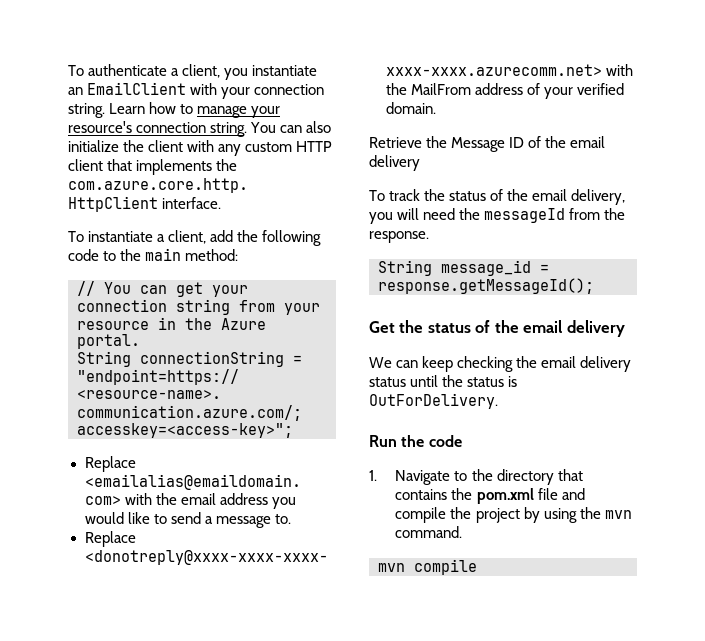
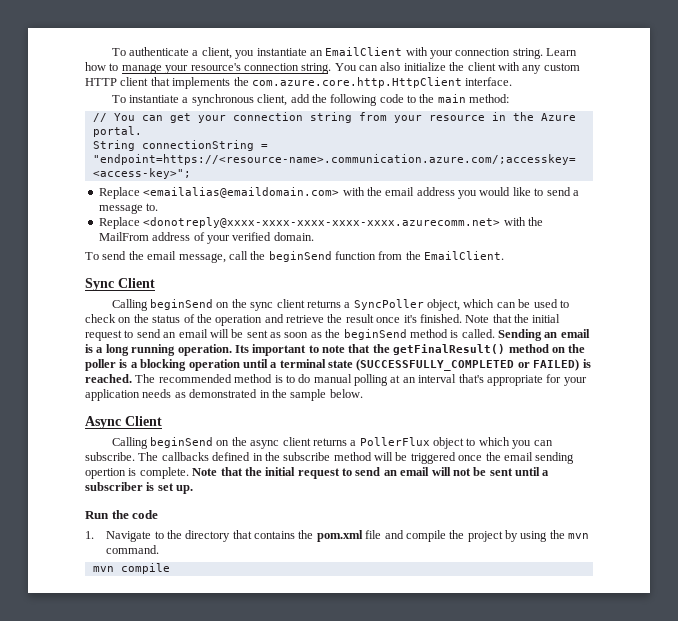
(166, 238) none -> [191,94,254,106] synchronous
[369,136,606,152] [369,155,420,171] [369,189,626,205] [369,208,626,224] [369,231,429,243] [378,260,549,276] [378,278,594,294] [369,320,625,337] [369,356,632,372] [369,375,518,387] [369,393,498,409] Retrieve the Message ID of the email delivery // To track the status of the email delivery, you will need the messageId from the response. // String message_id = response.getMessageId(); // Get the status of the email delivery // We can keep checking the email delivery status until the status is OutForDelivery. -> [85,251,505,263] [85,278,155,291] [111,299,569,311] [85,314,561,326] [85,329,590,341] [85,344,586,356] [85,359,591,371] [85,374,587,386] [85,389,363,401] [85,416,162,429] [111,437,553,449] [85,452,575,464] [85,467,550,479] [85,482,194,494] To send the email message, call the beginSend function from the EmailClient. // Sync Client // Calling beginSend on the sync client returns a SyncPoller object, which can be used to check on the status of the operation and retrieve the result once it's finished. Note that the initial request to send an email will be sent as soon as the beginSend method is called. Sending an email is a long running operation. Its important to note that the getFinalResult() method on the poller is a blocking operation until a terminal state (SUCCESSFULLY_COMPLETED or FAILED) is reached. The recommended method is to do manual polling at an interval that's appropriate for your application needs as demonstrated in the sample below. // Async Client // Calling beginSend on the async client returns a PollerFlux object to which you can subscribe. The callbacks defined in the subscribe method will be triggered once the email sending opertion is complete. Note that the initial request to send an email will not be sent until a subscriber is set up.

